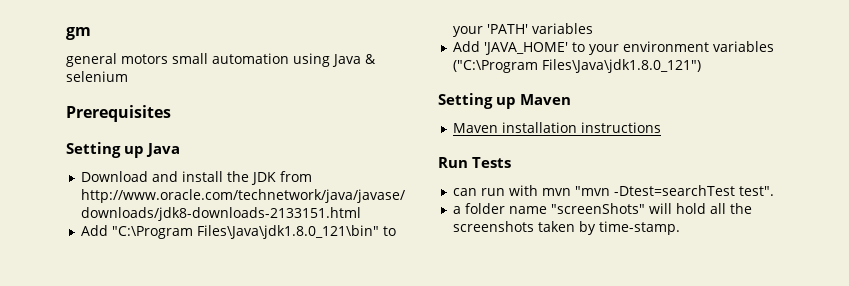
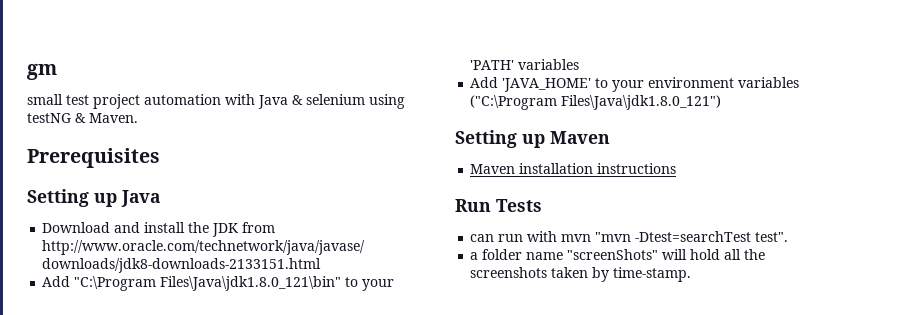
[66,53,330,67] general motors small automation using -> [27,94,255,109] small test project automation with
(128, 76) none -> [369,94,405,109] [27,113,138,123] using testNG & Maven.

